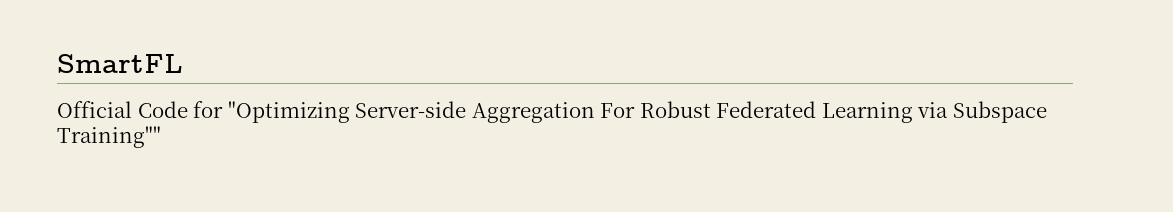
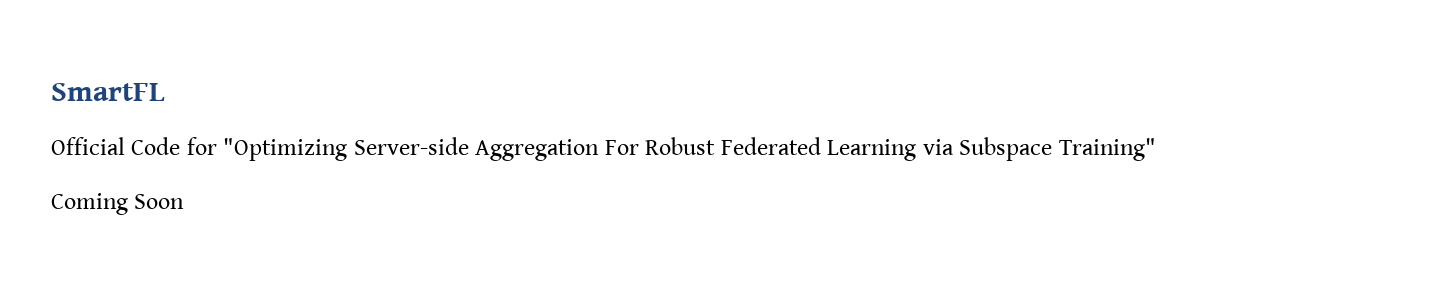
[57,126,161,148] Training"" -> [1058,138,1156,161] [51,193,185,215] Training" // Coming Soon

